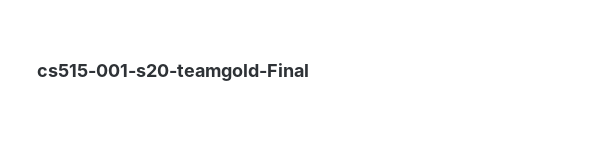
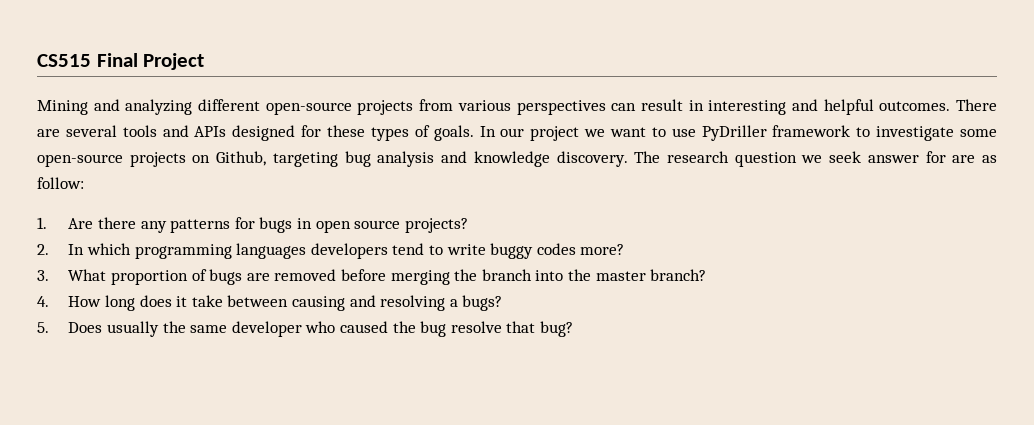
[37,63,309,81] cs515-001-s20-teamgold-Final -> [37,53,205,70] [37,99,997,115] [37,125,998,141] [37,151,997,167] [37,177,84,189] [37,217,468,233] [37,243,625,259] [37,269,707,285] [37,295,503,311] [37,321,573,337] CS515 Final Project // Mining and analyzing different open-source projects from various perspectives can result in interesting and helpful outcomes. There are several tools and APIs designed for these types of goals. In our project we want to use PyDriller framework to investigate some open-source projects on Github, targeting bug analysis and knowledge discovery. The research question we seek answer for are as follow: // 1. Are there any patterns for bugs in open source projects? // 2. In which programming languages developers tend to write buggy codes more? // 3. What proportion of bugs are removed before merging the branch into the master branch? // 4. How long does it take between causing and resolving a bugs? // 5. Does usually the same developer who caused the bug resolve that bug?

